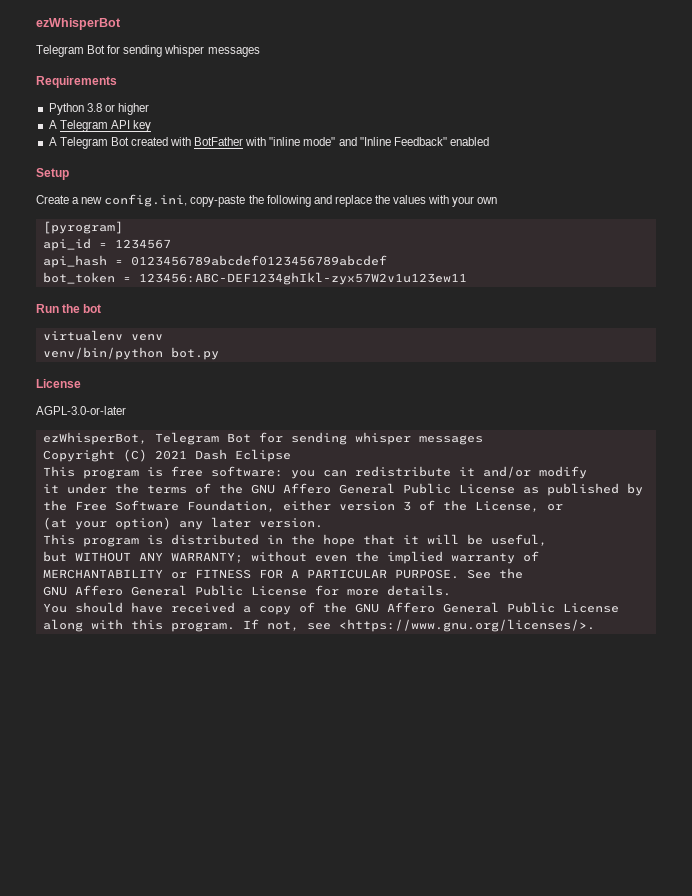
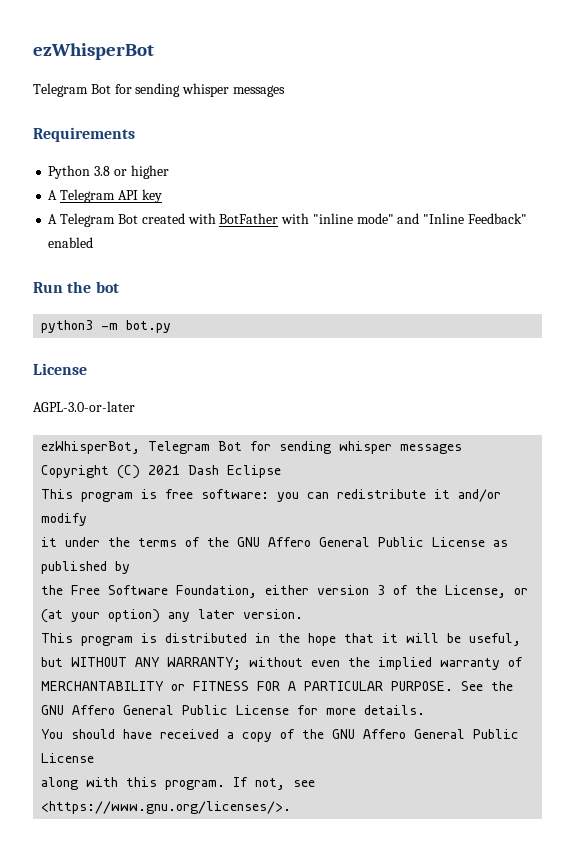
[36,168,69,180] [36,194,498,207] [42,221,123,234] [42,238,171,251] [42,255,387,268] [42,272,467,285] // Setup // Create a new config.ini, copy-paste the following and replace the values with your own // [pyrogram] // api_id = 1234567 // api_hash = 0123456789abcdef0123456789abcdef // bot_token = 123456:ABC-DEF1234ghIkl-zyx57W2v1u123ew11 -> (94, 242) none
[42,330,163,341] [42,347,163,360] virtualenv venv // venv/bin/python -> [41,320,119,333] python3 -m

